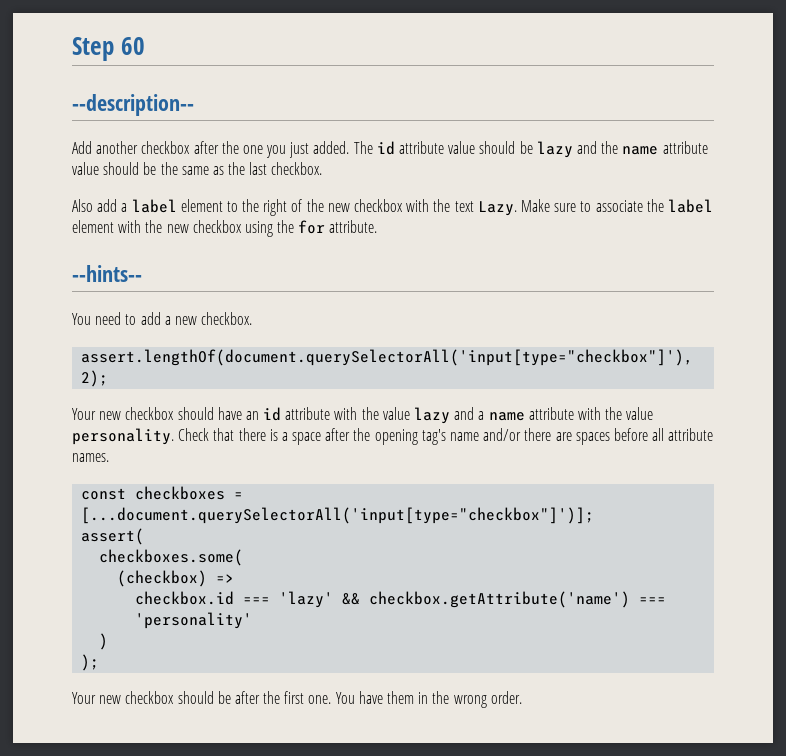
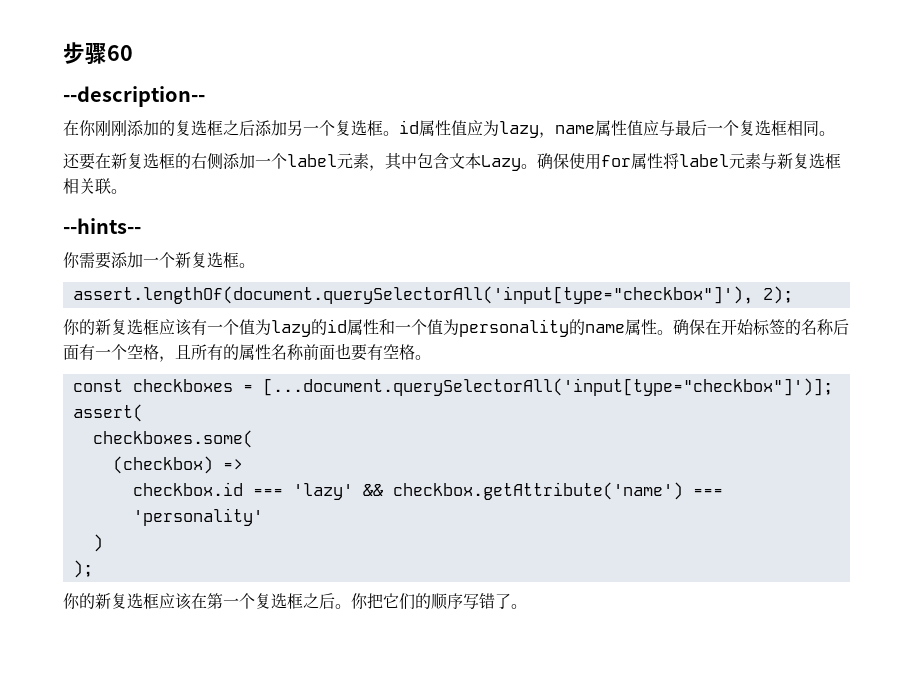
[72,37,114,61] Step -> [63,42,107,64] 步骤
[72,141,708,158] [72,162,323,175] [72,199,713,216] [72,220,378,237] [72,265,142,282] [72,312,253,325] [81,349,694,366] [81,370,109,387] [72,407,654,424] [72,428,714,445] [72,453,109,462] Add another checkbox after the one you just added. The id attribute value should be lazy and the name attribute value should be the same as the last checkbox. // Also add a label element to the right of the new checkbox with the text Lazy. Make sure to associate the label element with the new checkbox using the for attribute. // --hints-- // You need to add a new checkbox. // assert.lengthOf(document.querySelectorAll('input[type="checkbox"]'), 2); // Your new checkbox should have an id attribute with the value lazy and a name attribute with the value personality. Check that there is a space after the opening tag's name and/or there are spaces before all attribute names. -> [63,120,835,138] [63,153,841,171] [63,178,127,194] [63,218,141,234] [63,252,255,269] [72,286,793,304] [63,319,849,337] [63,343,431,362] 在你刚刚添加的复选框之后添加另一个复选框。id属性值应为lazy，name属性值应与最后一个复选框相同。 // 还要在新复选框的右侧添加一个label元素，其中包含文本Lazy。确保使用for属性将label元素与新复选框相关联。 // --hints-- // 你需要添加一个新复选框。 // assert.lengthOf(document.querySelectorAll('input[type="checkbox"]'), 2); // 你的新复选框应该有一个值为lazy的id属性和一个值为personality的name属性。确保在开始标签的名称后面有一个空格，且所有的属性名称前面也要有空格。
[72,691,522,708] Your new checkbox should be after the first one. You have them in the wrong order. -> [63,593,527,610] 你的新复选框应该在第一个复选框之后。你把它们的顺序写错了。

